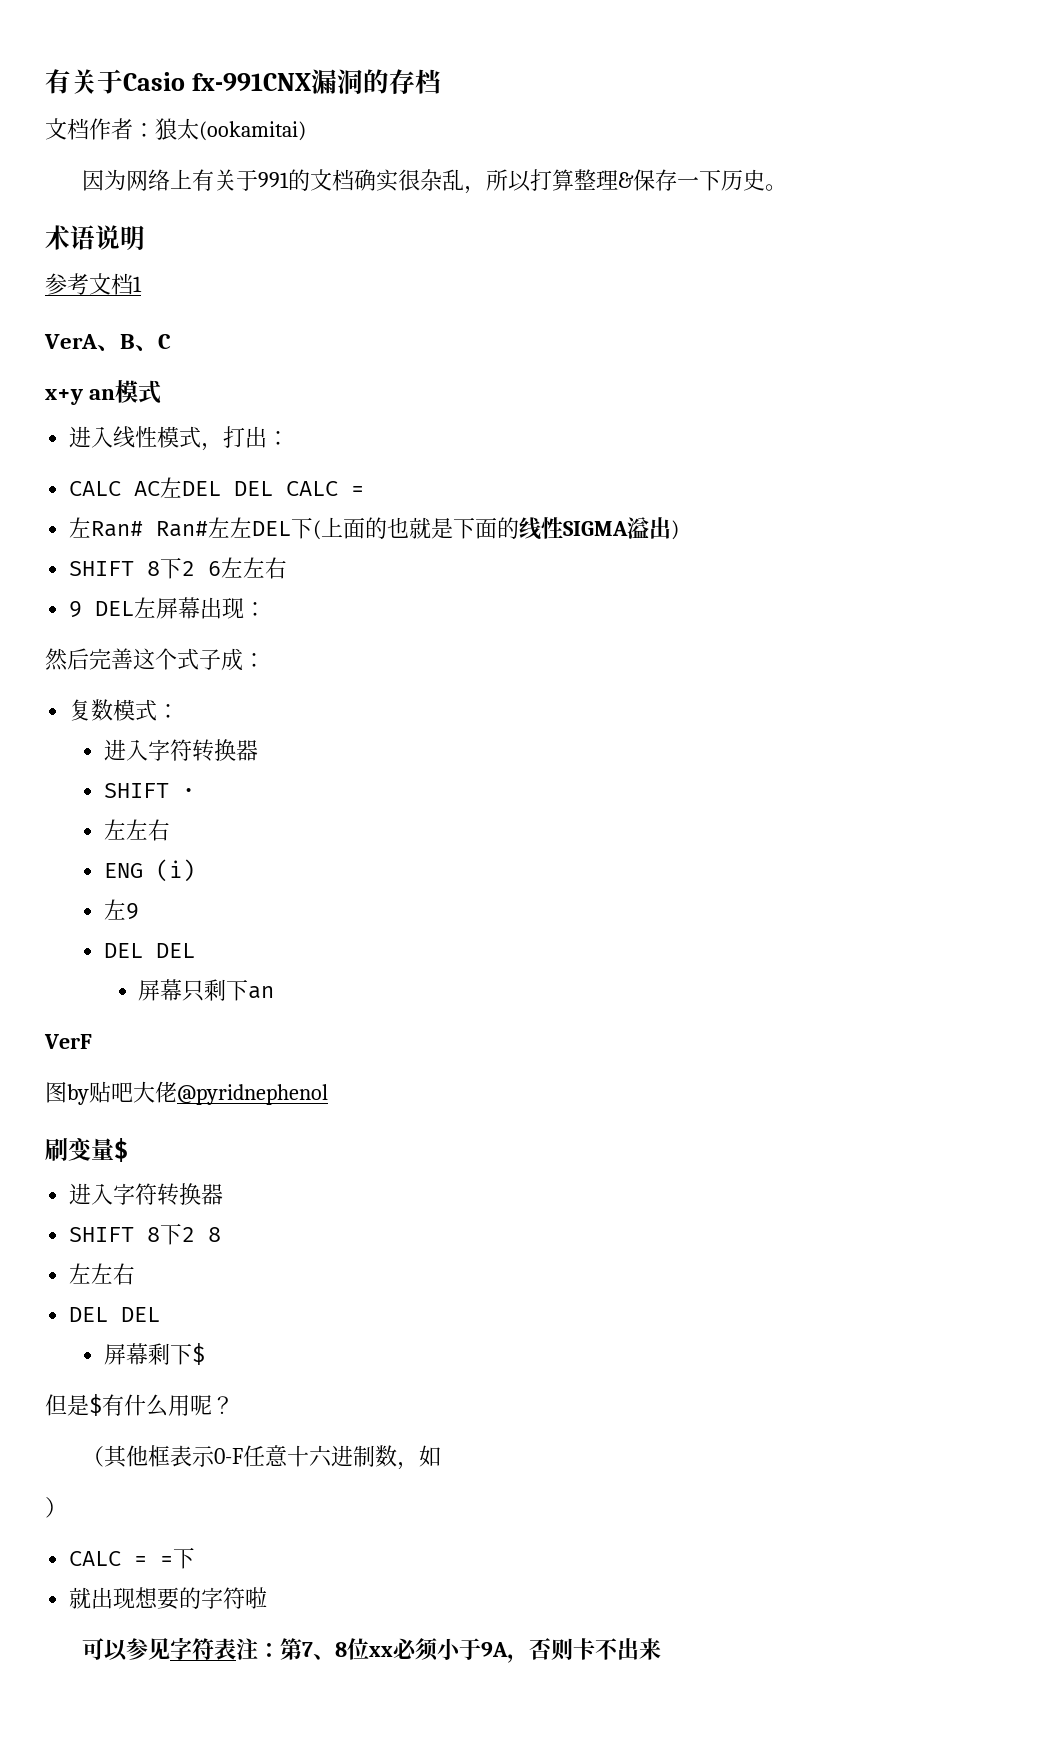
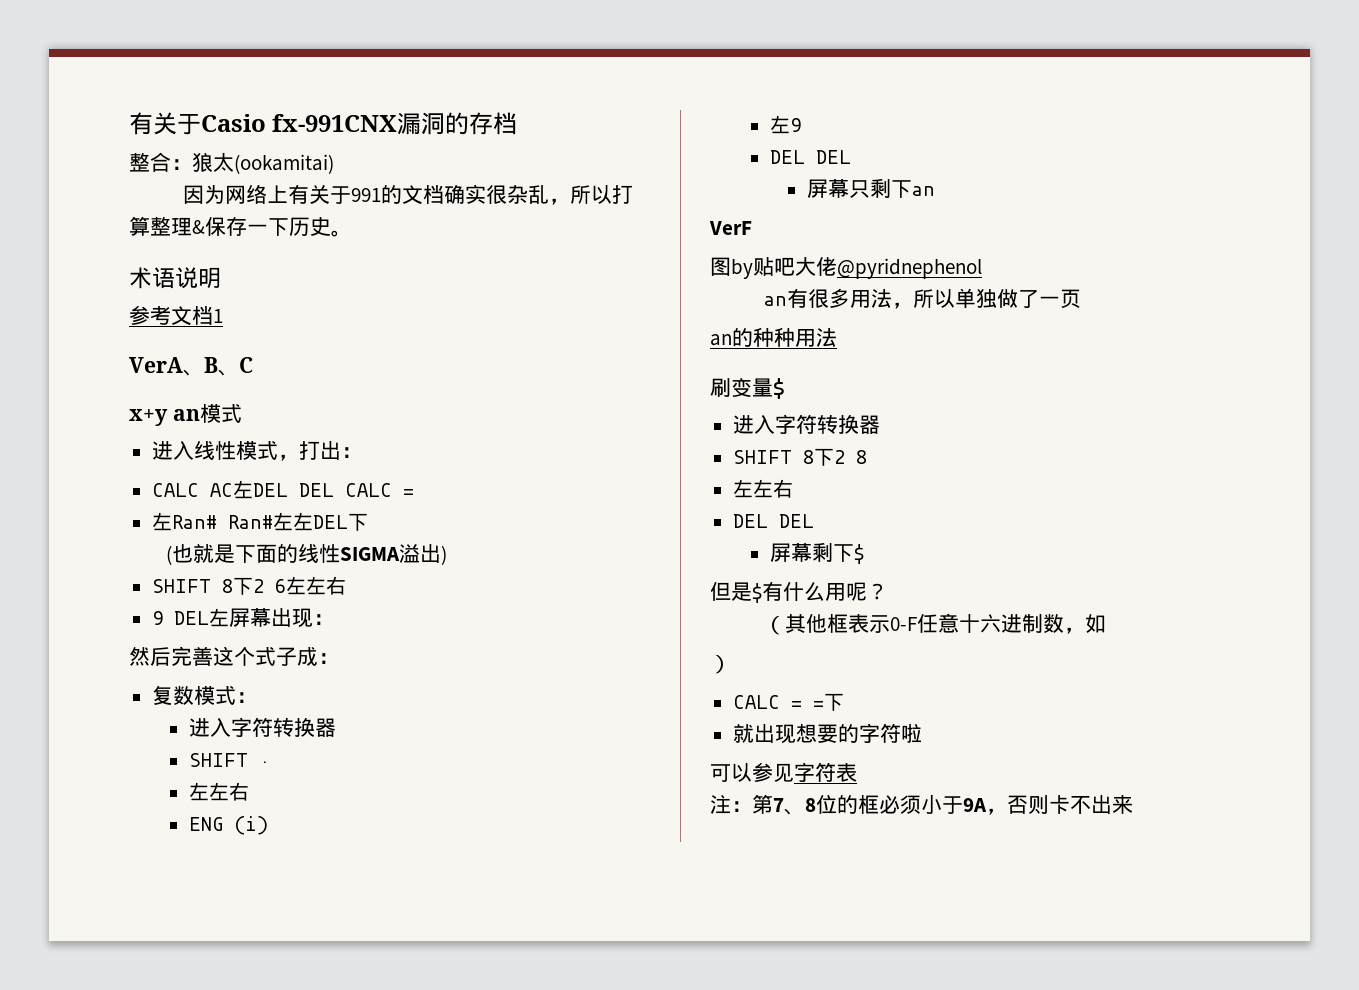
[45,118,133,140] 文档作者 -> [129,152,171,172] 整合
[313,517,388,540] (上面的 -> [165,545,172,565] // (
(328, 1094) none -> [763,288,1081,309] [710,327,837,347] // an有很多用法，所以单独做了一页 // an的种种用法
(236, 1649) none -> (857, 772) //
[368,1646,393,1657] xx -> [837,795,879,814] 的框

